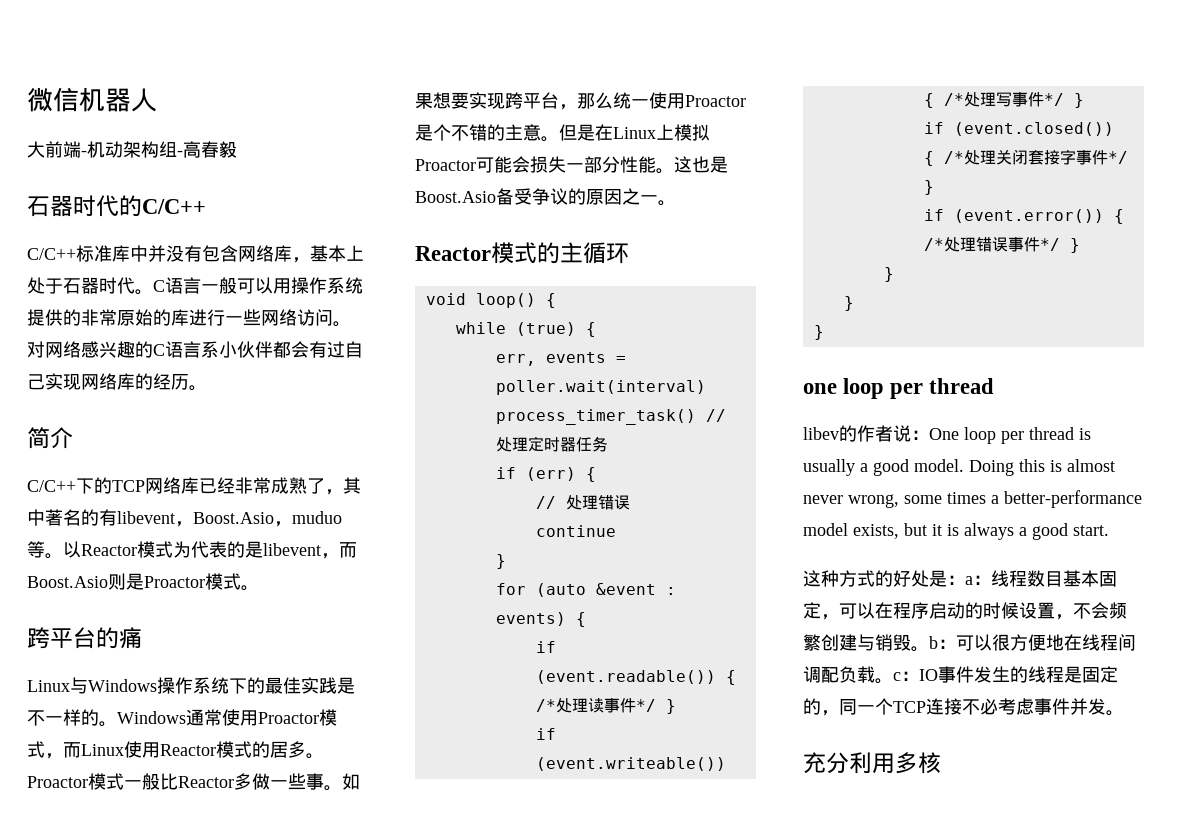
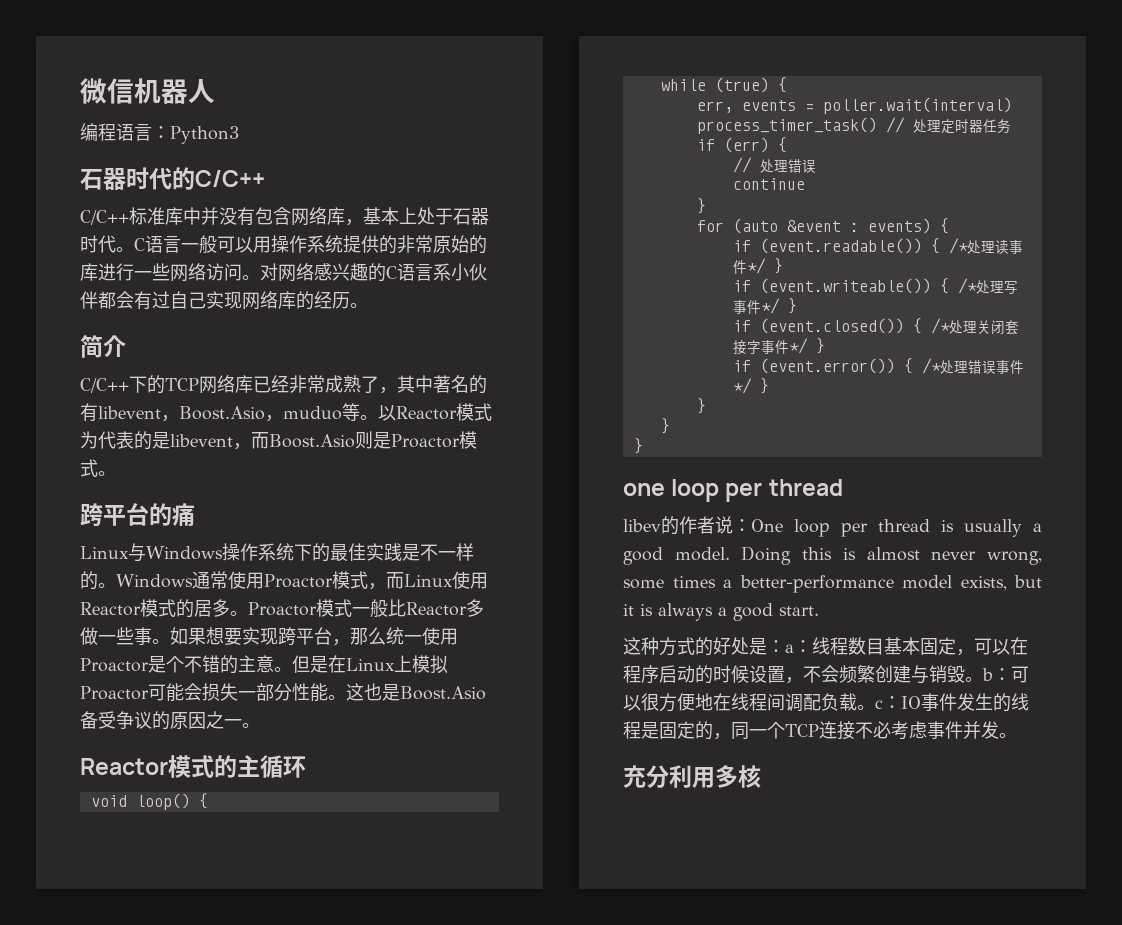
[27,141,237,158] 大前端-机动架构组-高春毅 -> [80,123,239,144] 编程语言：Python3

